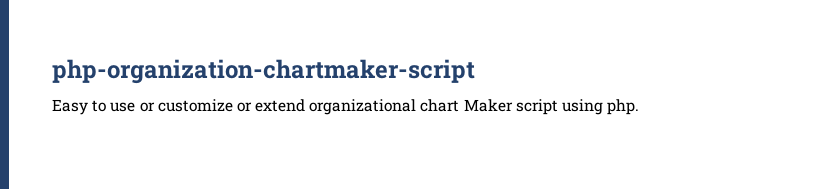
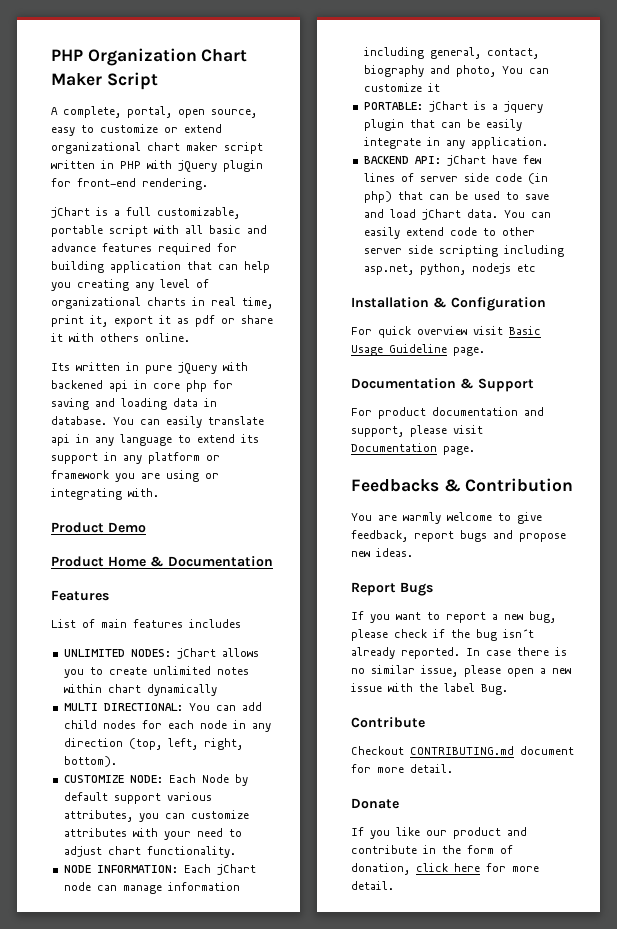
[52,59,475,84] [52,99,155,115] php-organization-chartmaker-script // Easy to use or -> [51,48,248,66] [51,72,158,90] [51,106,257,118] [51,125,94,136] PHP Organization Chart Maker Script // A complete, portal, open source, easy to
[463,99,640,115] Maker script using php. -> [186,142,263,154] [51,160,263,172] [51,178,208,190] [51,207,240,219] [51,225,267,237] [51,243,237,255] [51,261,270,273] [51,279,209,291] [51,297,273,309] [51,315,273,327] [51,333,190,342] [51,362,248,374] [51,380,233,392] [51,398,217,410] [51,416,264,428] [51,434,259,446] [51,452,220,464] [51,470,219,482] [51,488,159,500] [51,522,146,533] [51,556,273,567] [51,590,109,601] [51,619,241,628] [63,648,259,659] [63,666,249,678] [63,684,217,696] [63,702,262,711] [63,720,271,732] [63,738,243,750] [63,756,117,767] [63,774,248,786] [63,792,212,804] [63,810,249,822] [63,828,242,840] [63,846,236,858] [63,864,256,875] [63,882,240,894] [363,47,539,59] [363,65,549,77] [363,83,440,92] [363,101,543,113] [363,119,522,131] [363,137,548,149] [363,155,541,166] [363,173,548,184] [363,191,549,203] [363,209,551,220] [363,227,535,239] [363,245,564,257] [363,263,536,275] [351,297,546,311] [351,326,541,338] [351,344,485,356] [351,378,534,392] [351,407,544,419] [351,425,483,437] [351,443,475,455] [351,478,574,492] [351,512,542,524] [351,530,566,542] [351,548,413,557] [351,582,433,596] [351,611,556,623] [351,629,534,641] [351,647,567,659] [351,665,571,677] [351,683,508,695] [351,717,425,728] [351,746,574,755] [351,764,453,773] [351,798,399,809] [351,827,527,839] [351,845,513,854] [351,863,539,875] [351,881,394,890] maker script written in PHP with jQuery plugin for front-end rendering. // jChart is a full customizable, portable script with all basic and advance features required for building application that can help you creating any level of organizational charts in real time, print it, export it as pdf or share it with others online. // Its written in pure jQuery with backened api in core php for saving and loading data in database. You can easily translate api in any language to extend its support in any platform or framework you are using or integrating with. // Product Demo // Product Home & Documentation // Features // List of main features includes // UNLIMITED NODES: jChart allows you to create unlimited notes within chart dynamically // MULTI DIRECTIONAL: You can add child nodes for each node in any direction (top, left, right, bottom). // CUSTOMIZE NODE: Each Node by default support various attributes, you can customize attributes with your need to adjust chart functionality. // NODE INFORMATION: Each jChart node can manage information including general, contact, biography and photo, You can customize it // PORTABLE: jChart is a jquery plugin that can be easily integrate in any application. // BACKEND API: jChart have few lines of server side code (in php) that can be used to save and load jChart data. You can easily extend code to other server side scripting including asp.net, python, nodejs etc // Installation & Configuration // For quick overview visit Basic Usage Guideline page. // Documentation & Support // For product documentation and support, please visit Documentation page. // Feedbacks & Contribution // You are warmly welcome to give feedback, report bugs and propose new ideas. // Report Bugs // If you want to report a new bug, please check if the bug isn´t already reported. In case there is no similar issue, please open a new issue with the label Bug. // Contribute // Checkout CONTRIBUTING.md document for more detail. // Donate // If you like our product and contribute in the form of donation, click here for more detail.

